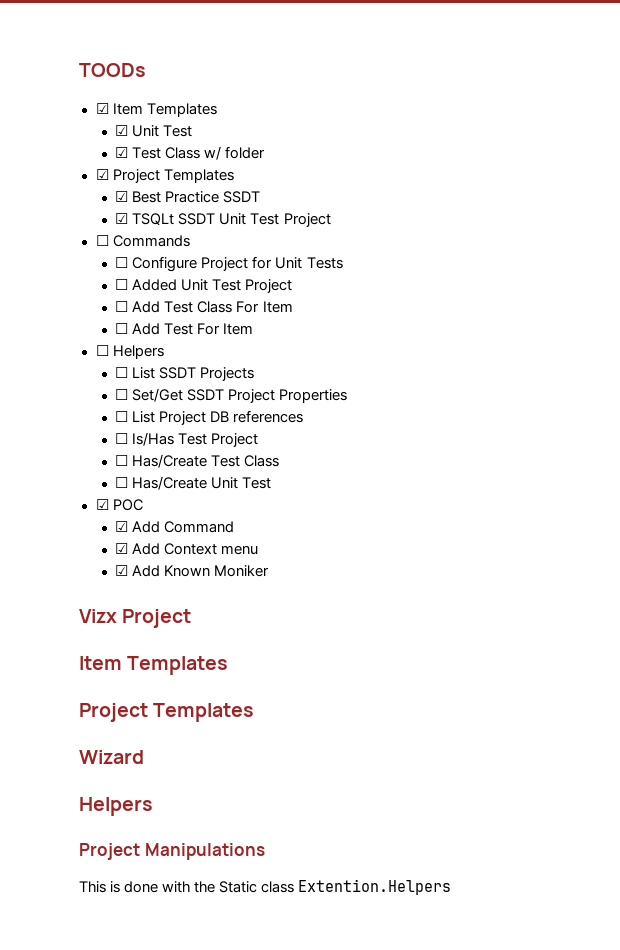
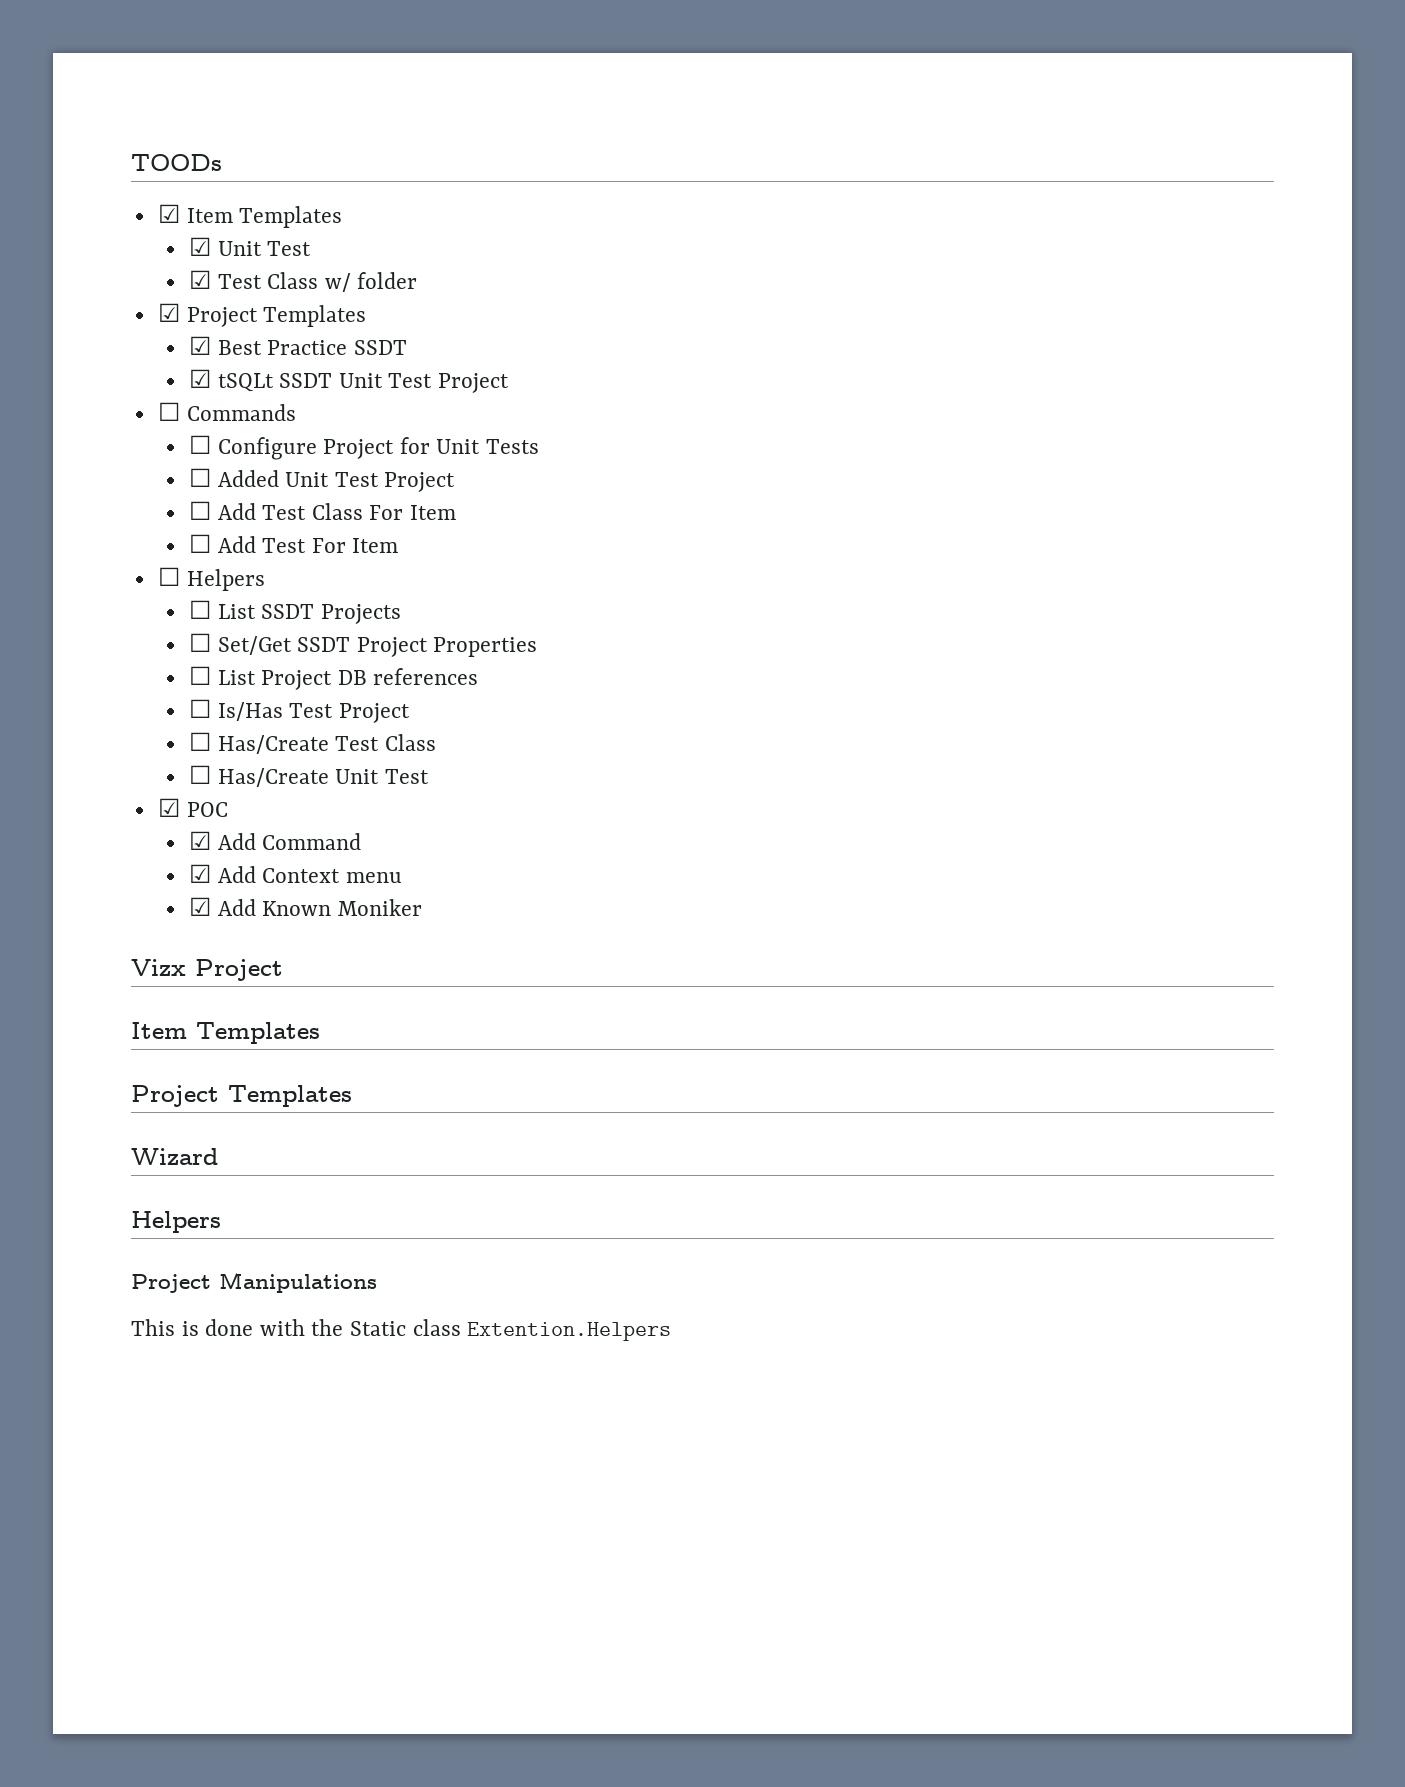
[132,213,175,225] TSQLt -> [217,373,274,392] tSQLt

